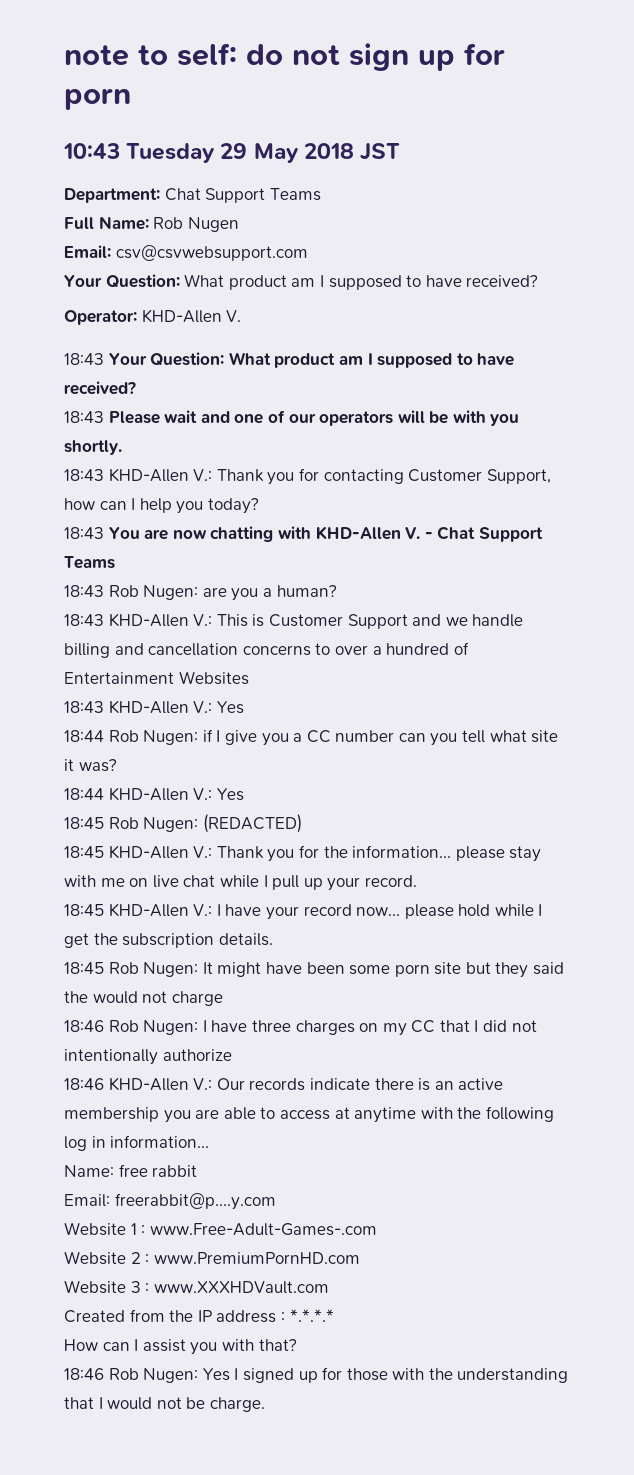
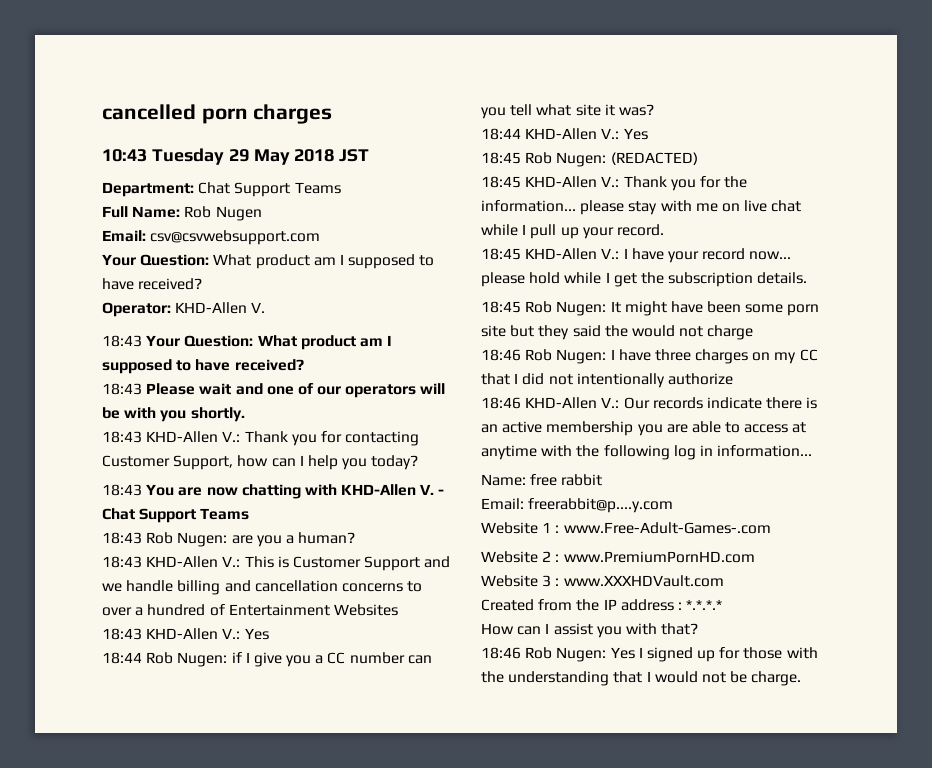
[64,43,505,71] [64,88,131,110] note to self: do not sign up for porn -> [102,104,333,124] cancelled porn charges

